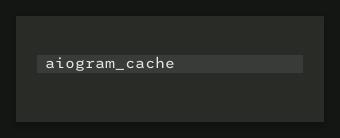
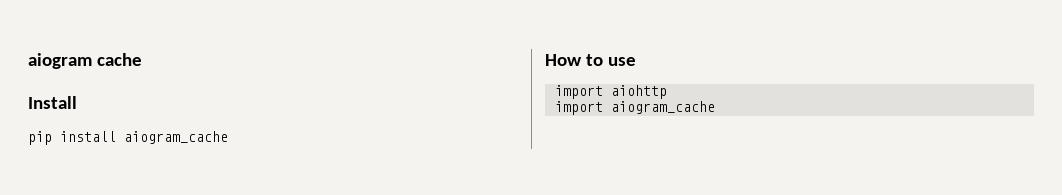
(45, 63) none -> [28,53,142,69] [28,96,77,109] [28,131,228,145] [545,54,636,66] [554,85,667,99] [554,101,603,115] aiogram cache // Install // pip install aiogram_cache // How to use // import aiohttp // import

